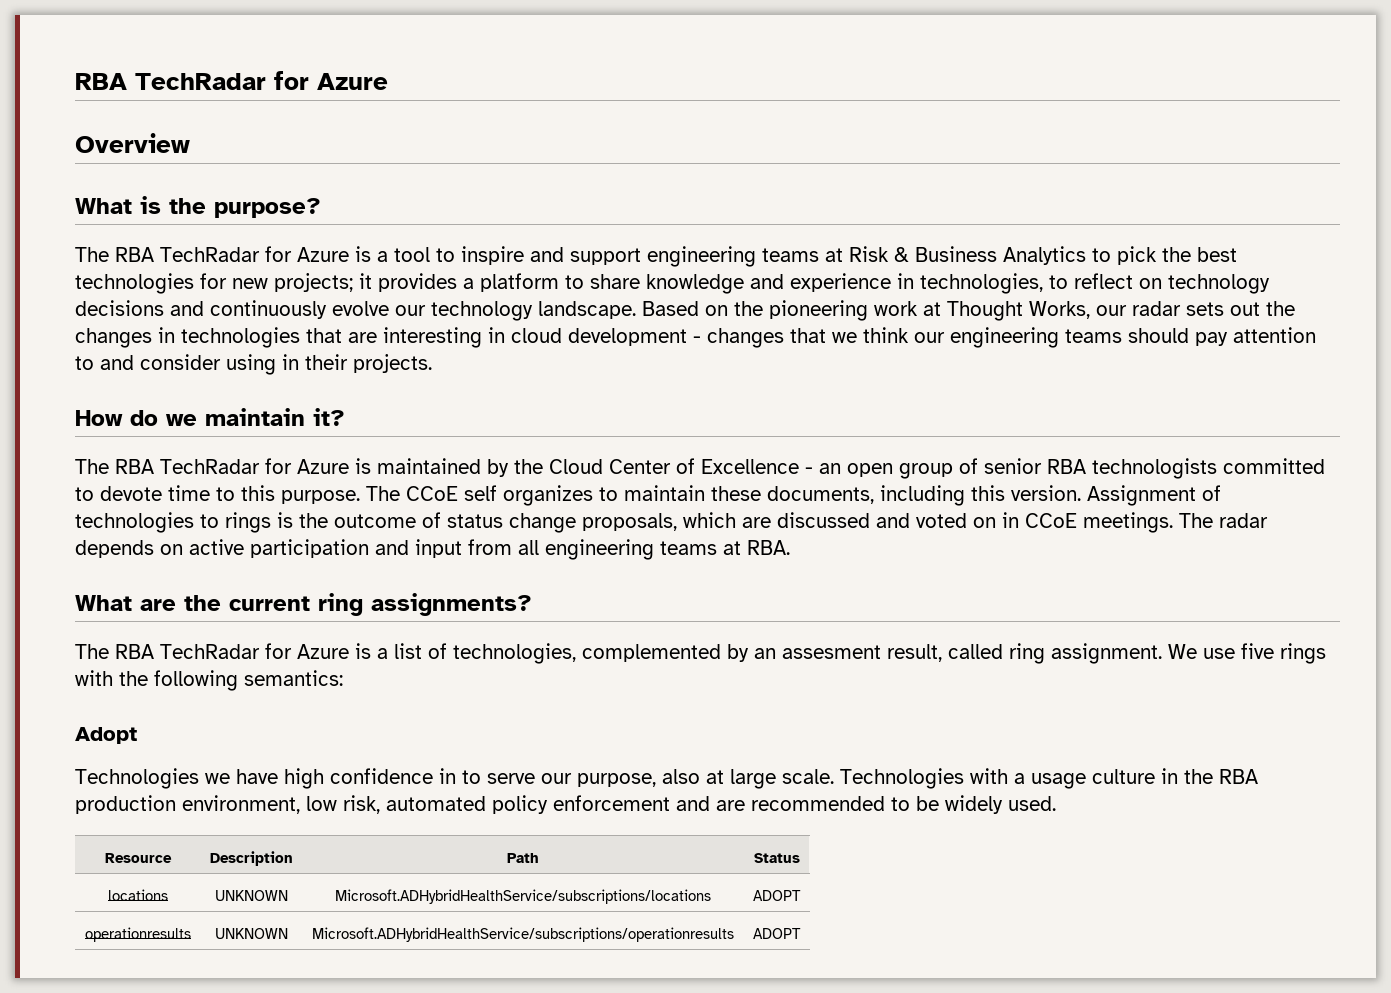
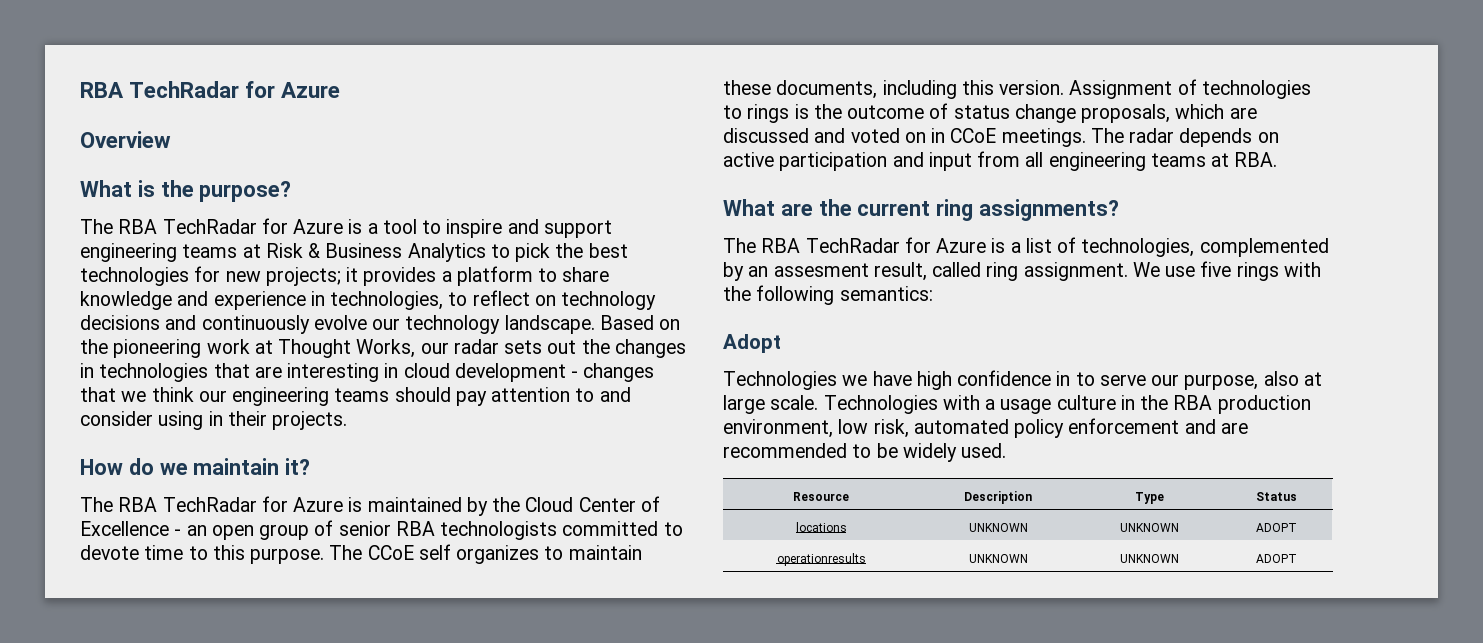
[507,853,539,863] Path -> [1134,492,1164,504] Type
[335,889,711,904] Microsoft.ADHybridHealthService/subscriptions/locations -> [1119,523,1179,532] UNKNOWN
[312,927,734,942] Microsoft.ADHybridHealthService/subscriptions/operationresults -> [1119,554,1179,563] UNKNOWN

